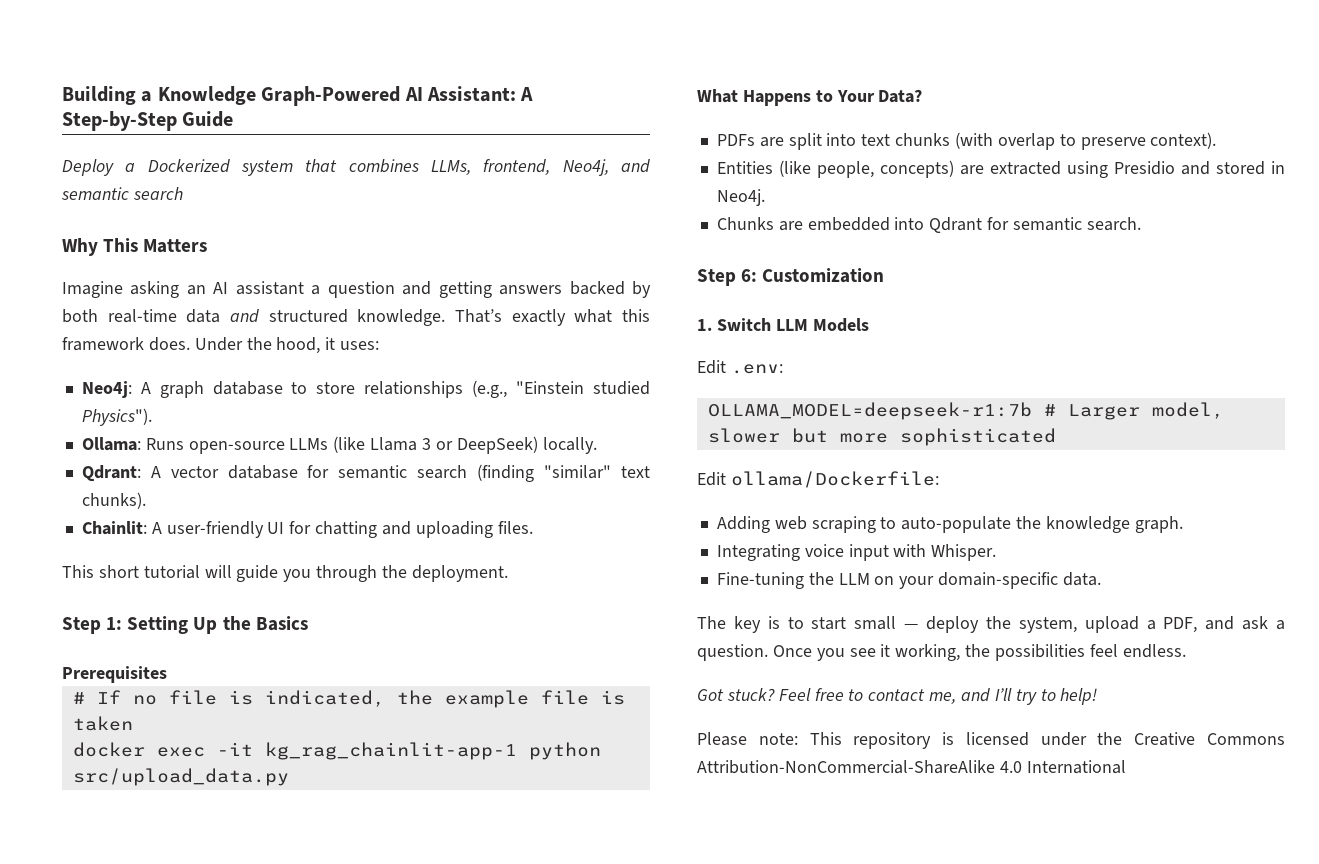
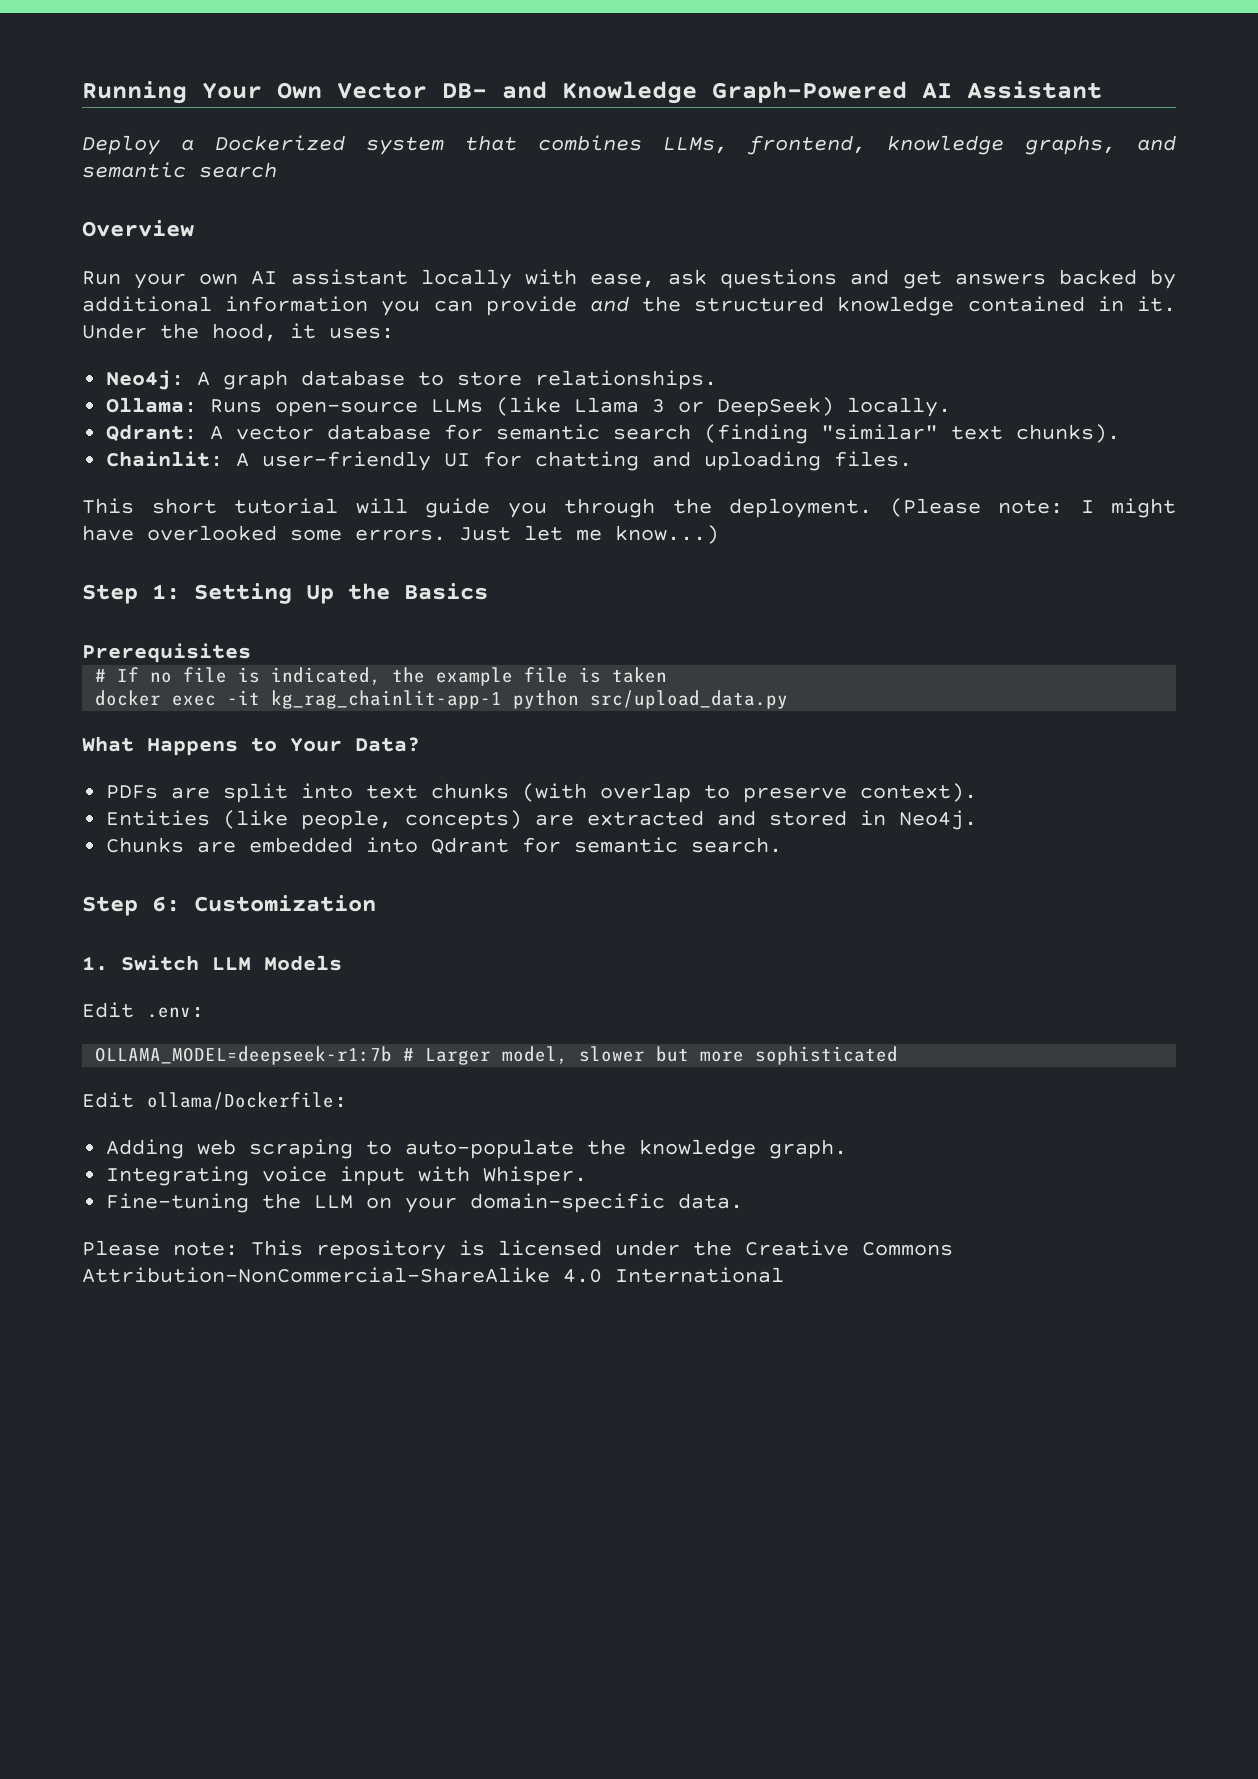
[62,86,534,106] [62,111,234,131] Building a Knowledge Graph-Powered AI Assistant: A Step-by-Step Guide -> [82,81,1102,104] Running Your Own Vector DB- and Knowledge Graph-Powered AI Assistant
[562,159,609,176] Neo4j, -> [887,135,1116,155] knowledge graphs,
[62,238,208,256] [62,281,651,298] [62,309,650,326] [62,337,190,351] Why This Matters // Imagine asking an AI assistant a question and getting answers backed by both real-time data and structured knowledge. That’s exactly what this framework does. -> [82,220,194,237] [82,269,1176,289] [82,296,1176,316] Overview // Run your own AI assistant locally with ease, ask questions and get answers backed by additional information you can provide and the structured knowledge contained in it.
[364,380,651,398] [81,408,152,426] relationships (e.g., "Einstein studied Physics"). -> [535,370,718,390] relationships.
(508, 573) none -> [889,498,1176,518] [82,525,719,544] (Please note: I might have overlooked some errors. Just let me know...)
[1066,161,1175,178] using Presidio -> (705, 818) none
[697,616,1285,633] [697,644,1186,661] [697,688,1098,705] // The key is to start small — deploy the system, upload a PDF, and ask a question. Once you see it working, the possibilities feel endless. // Got stuck? Feel free to contact me, and I’ll try to help! -> (744, 1201) none

